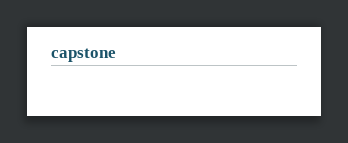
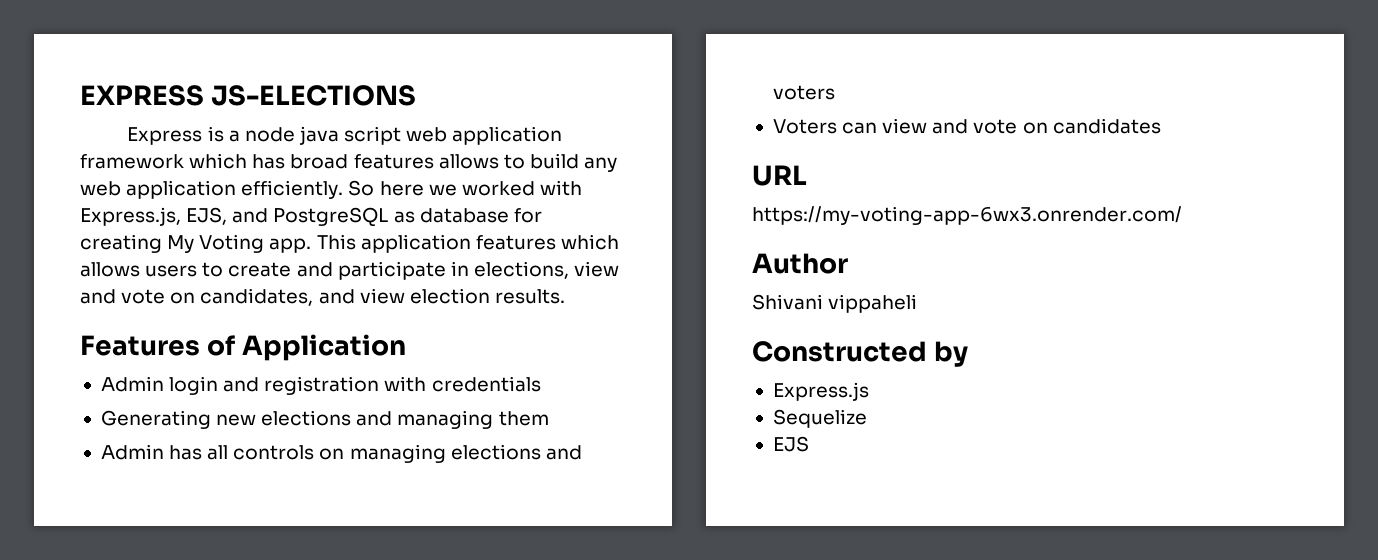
[51,48,116,62] capstone -> [80,85,417,106] [127,126,563,145] [80,153,618,172] [80,180,582,199] [80,207,542,227] [80,234,619,253] [80,261,620,280] [80,288,565,306] [80,334,407,361] [100,376,541,395] [100,410,549,429] [100,444,582,463] [772,85,835,100] [772,118,1161,134] [752,165,807,186] [752,206,1182,225] [752,253,848,274] [752,294,918,313] [752,341,969,367] [772,382,869,401] [772,409,867,428] [772,436,809,452] EXPRESS JS-ELECTIONS // Express is a node java script web application framework which has broad features allows to build any web application efficiently. So here we worked with Express.js, EJS, and PostgreSQL as database for creating My Voting app. This application features which allows users to create and participate in elections, view and vote on candidates, and view election results. // Features of Application // Admin login and registration with credentials // Generating new elections and managing them // Admin has all controls on managing elections and voters // Voters can view and vote on candidates // URL // https://my-voting-app-6wx3.onrender.com/ // Author // Shivani vippaheli // Constructed by // Express.js // Sequelize // EJS

